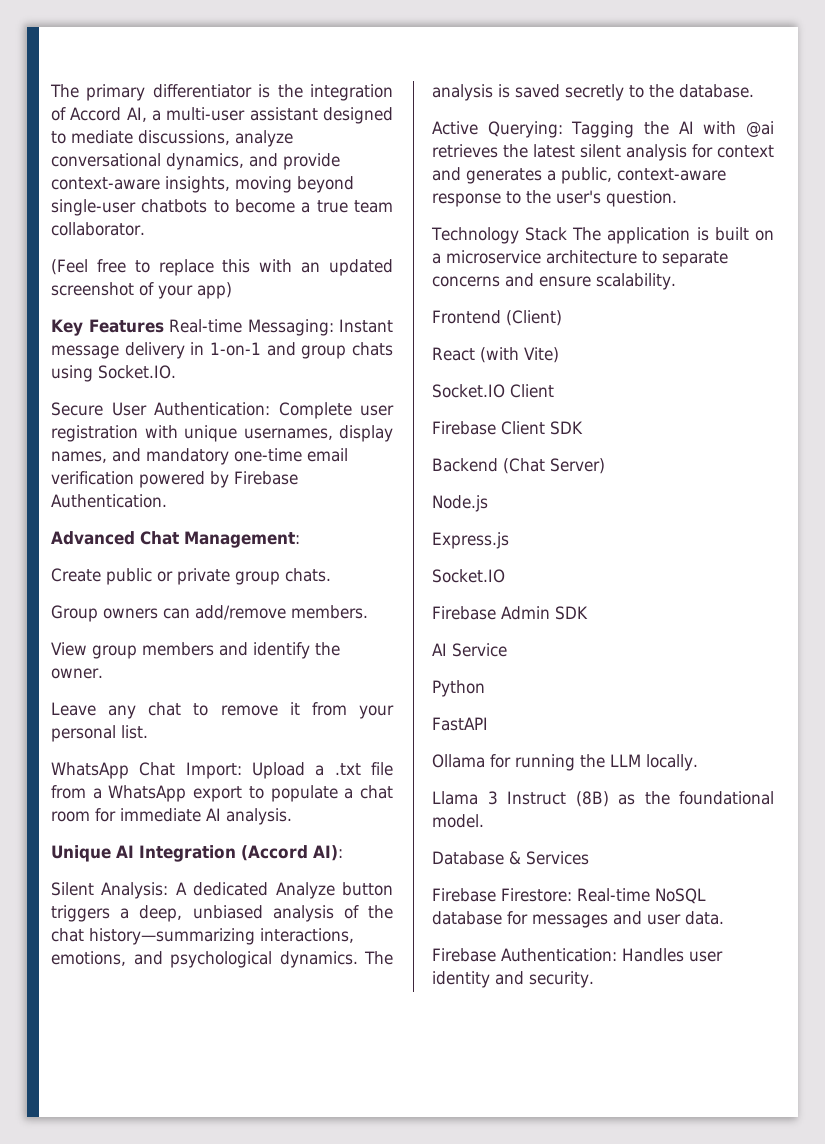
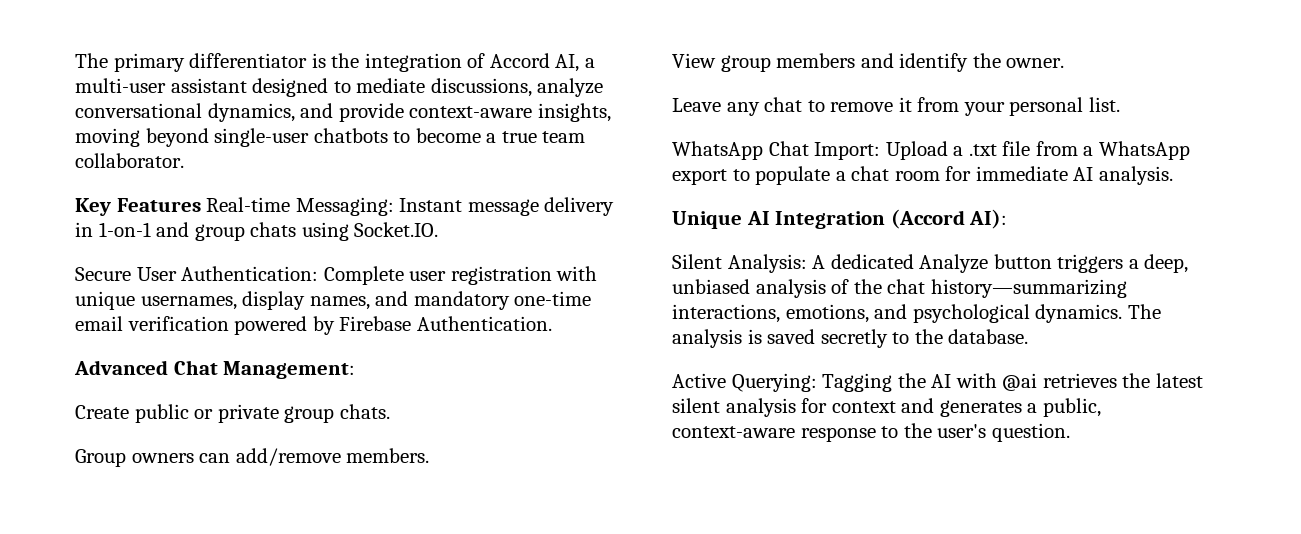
[51,259,393,276] [51,282,232,299] // (Feel free to replace this with an updated screenshot of your app) -> (184, 160) none
[431,227,774,244] [432,250,728,267] [432,273,676,290] [432,310,562,326] [432,347,559,363] [432,384,554,398] [432,421,583,435] [432,458,605,474] [432,495,488,512] [432,532,509,549] [432,569,505,583] [432,606,588,620] [432,643,507,657] [432,680,485,697] [432,717,488,731] [432,754,698,771] [432,791,774,807] [432,814,484,828] [432,851,589,865] [432,888,706,904] [432,911,724,928] [432,948,723,962] [432,971,594,988] // Technology Stack The application is built on a microservice architecture to separate concerns and ensure scalability. // Frontend (Client) // React (with Vite) // Socket.IO Client // Firebase Client SDK // Backend (Chat Server) // Node.js // Express.js // Socket.IO // Firebase Admin SDK // AI Service // Python // FastAPI // Ollama for running the LLM locally. // Llama 3 Instruct (8B) as the foundational model. // Database & Services // Firebase Firestore: Real-time NoSQL database for messages and user data. // Firebase Authentication: Handles user identity and security. -> (1070, 432) none

